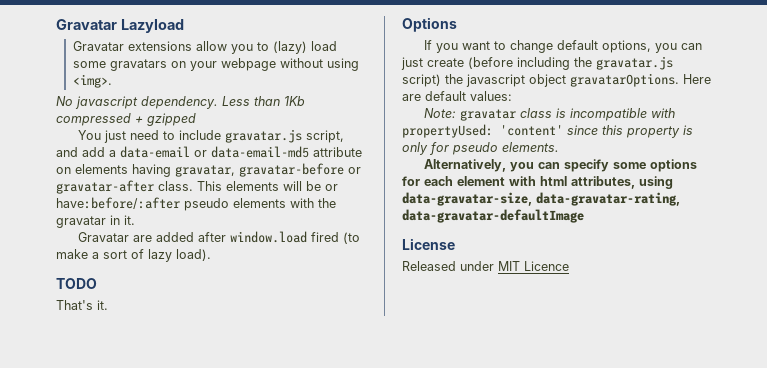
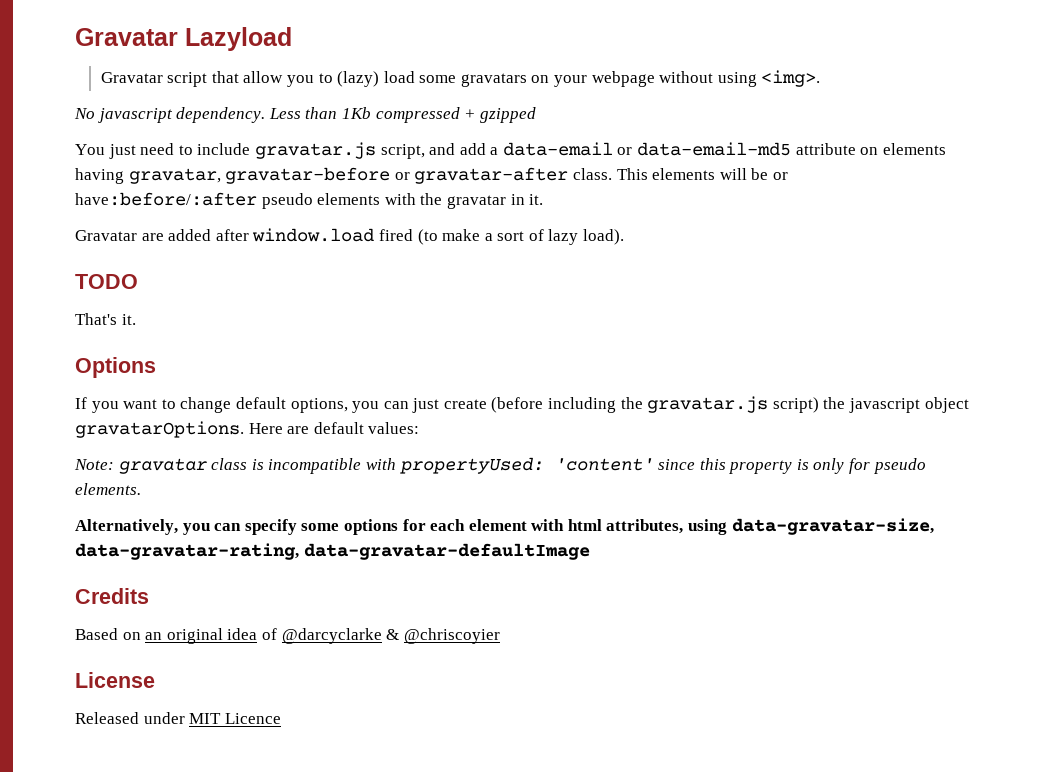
[127,41,192,51] extensions -> [167,71,239,87] script that
(584, 216) none -> [75,588,149,604] [75,628,500,644] // Credits // Based on an original idea of @darcyclarke & @chriscoyier

